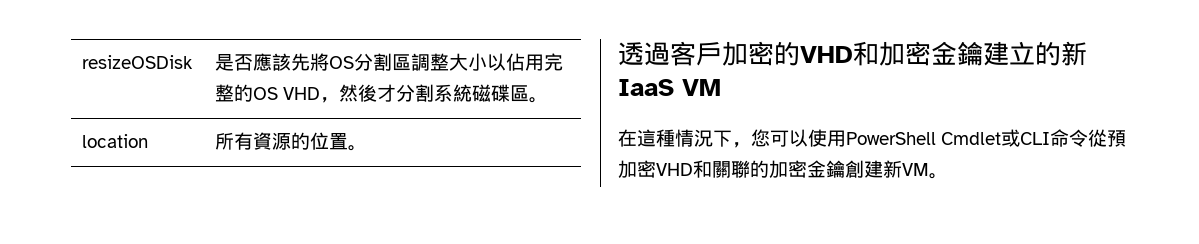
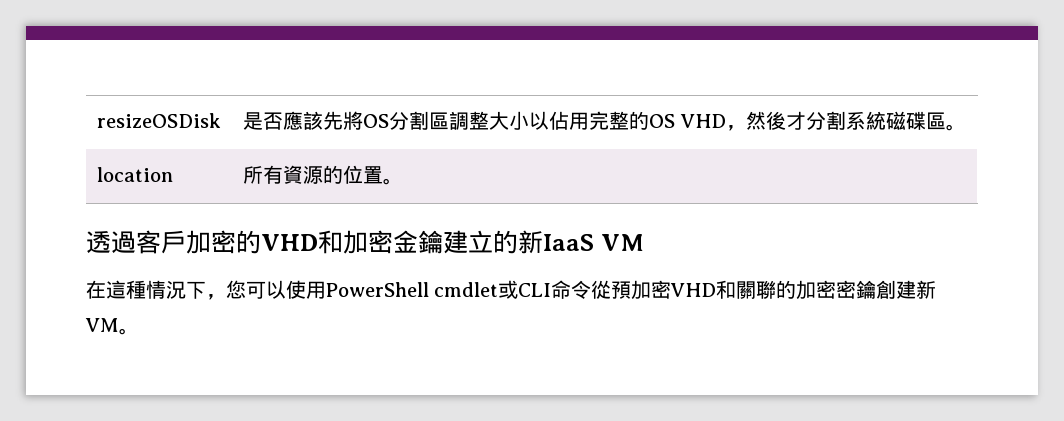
[941,132,1002,145] Cmdlet -> [434,282,499,297] cmdlet
[807,160,826,178] 金 -> [836,280,857,299] 密

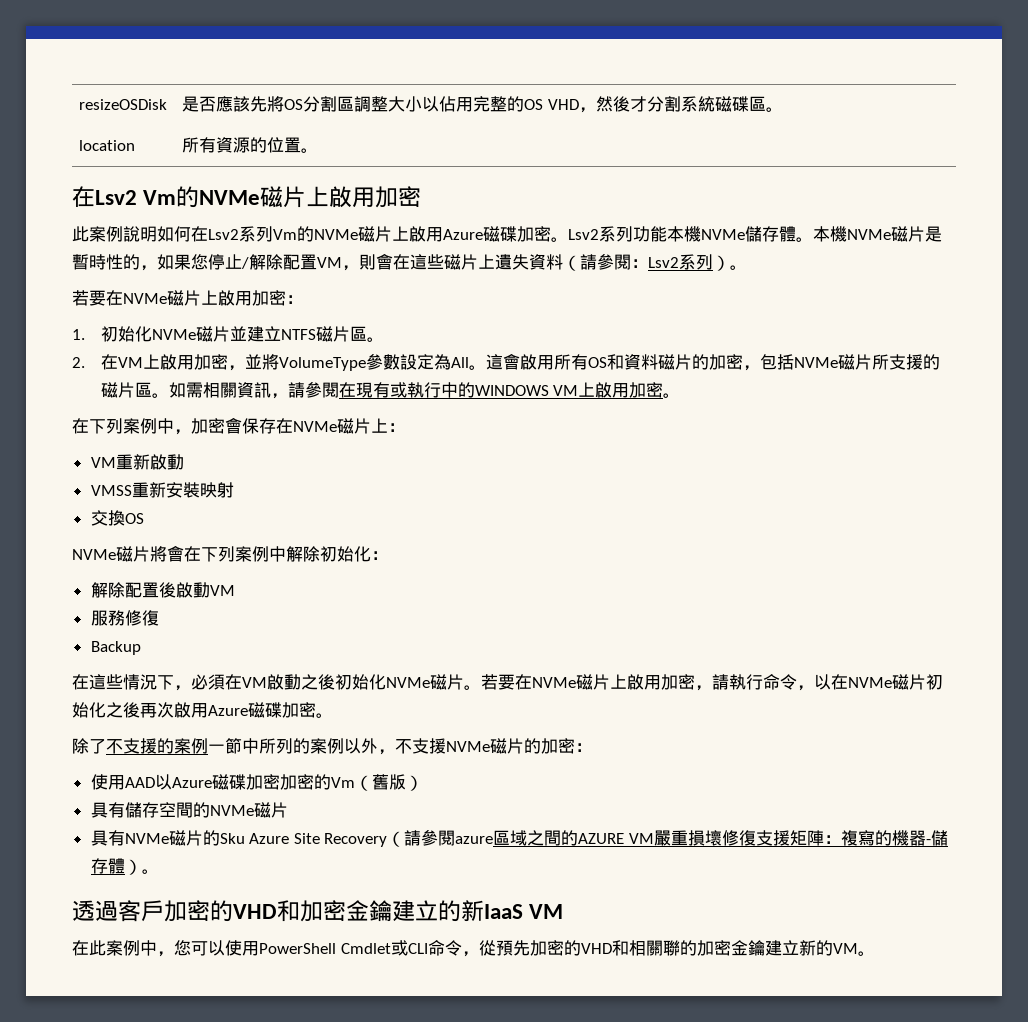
(404, 181) none -> [72,186,422,208] [72,226,942,242] [72,253,747,271] [72,290,303,306] [72,326,384,342] [72,353,940,371] [100,381,681,399] [72,417,405,435] [90,454,184,470] [90,482,234,498] [90,510,144,526] [72,545,388,562] [90,582,235,598] [90,610,159,626] [90,641,141,655] [72,673,943,691] [72,702,333,718] [72,738,592,755] [90,774,423,791] [90,802,288,818] [90,829,949,847] [90,858,159,875] // 在Lsv2 Vm的NVMe磁片上啟用加密 // 此案例說明如何在Lsv2系列Vm的NVMe磁片上啟用Azure磁碟加密。Lsv2系列功能本機NVMe儲存體。本機NVMe磁片是暫時性的，如果您停止/解除配置VM，則會在這些磁片上遺失資料（請參閱：Lsv2系列）。 // 若要在NVMe磁片上啟用加密： // 1.初始化NVMe磁片並建立NTFS磁片區。 // 2.在VM上啟用加密，並將VolumeType參數設定為All。這會啟用所有OS和資料磁片的加密，包括NVMe磁片所支援的磁片區。如需相關資訊，請參閱在現有或執行中的WINDOWS VM上啟用加密。 // 在下列案例中，加密會保存在NVMe磁片上： // VM重新啟動 // VMSS重新安裝映射 // 交換OS // NVMe磁片將會在下列案例中解除初始化： // 解除配置後啟動VM // 服務修復 // Backup // 在這些情況下，必須在VM啟動之後初始化NVMe磁片。若要在NVMe磁片上啟用加密，請執行命令，以在NVMe磁片初始化之後再次啟用Azure磁碟加密。 // 除了不支援的案例一節中所列的案例以外，不支援NVMe磁片的加密： // 使用AAD以Azure磁碟加密加密的Vm（舊版） // 具有儲存空間的NVMe磁片 // 具有NVMe磁片的Sku Azure Site Recovery（請參閱azure區域之間的AZURE VM嚴重損壞修復支援矩陣：複寫的機器-儲存體）。
[106,280,206,299] 這種情況下 -> [89,940,157,956] 此案例中
[434,282,499,297] cmdlet -> [340,943,391,954] Cmdlet
[591,280,937,300] 從預加密VHD和關聯的加密密鑰創建新 -> [461,940,833,957] ，從預先加密的VHD和相關聯的加密金鑰建立新的

